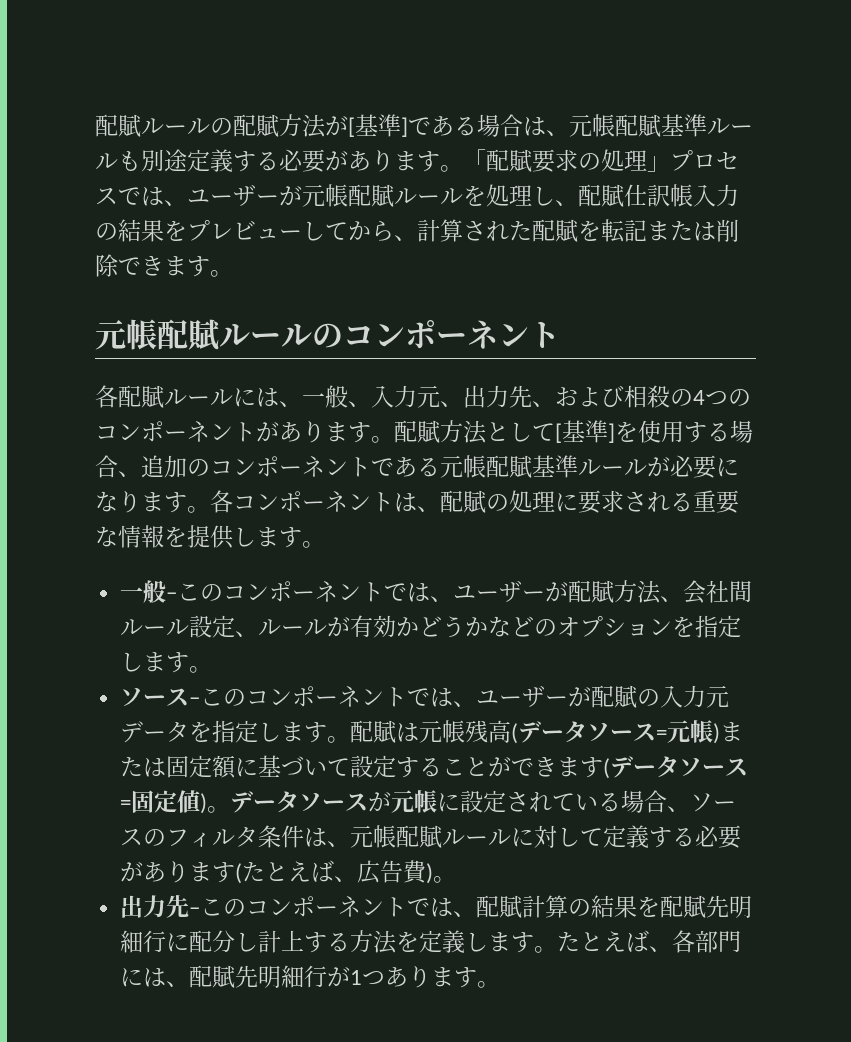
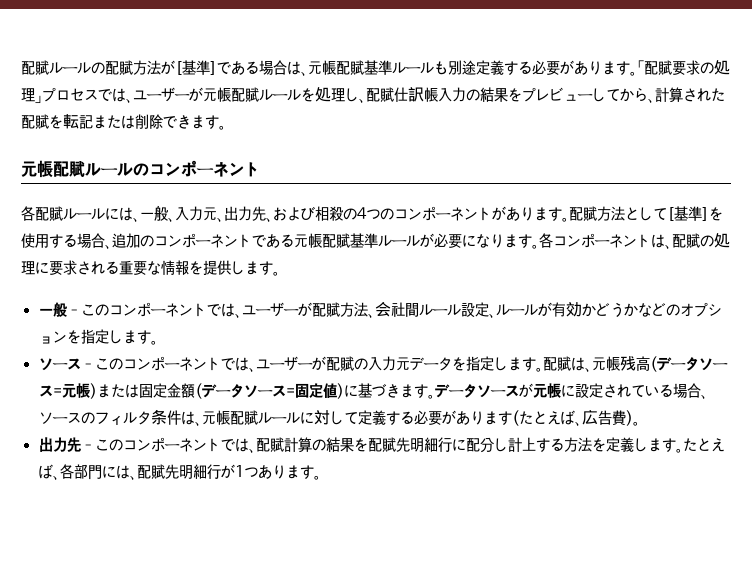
(420, 732) none -> [584,367,592,372] 、
[212,755,604,779] 額に基づいて設定することができます -> [166,383,195,398] 金額
(208, 803) none -> [343,383,428,398] に基づきます

